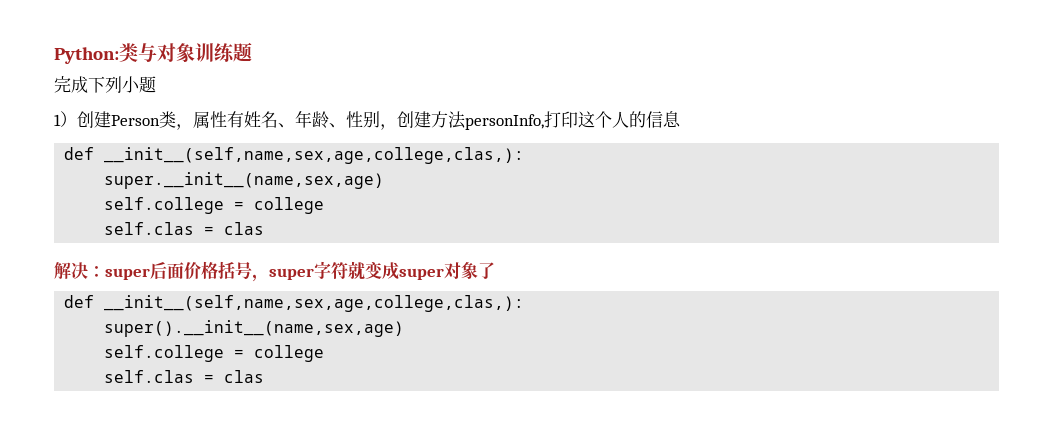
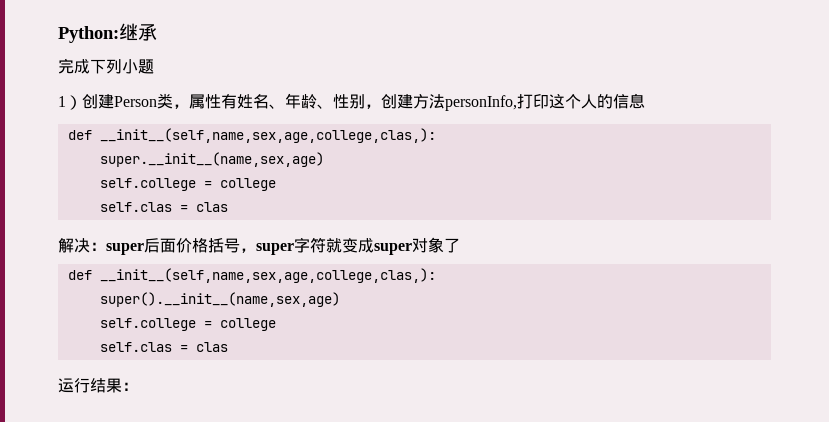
[119,42,252,62] 类与对象训练题 -> [119,23,157,41] 继承
(265, 376) none -> [58,378,138,393] // 运行结果：

